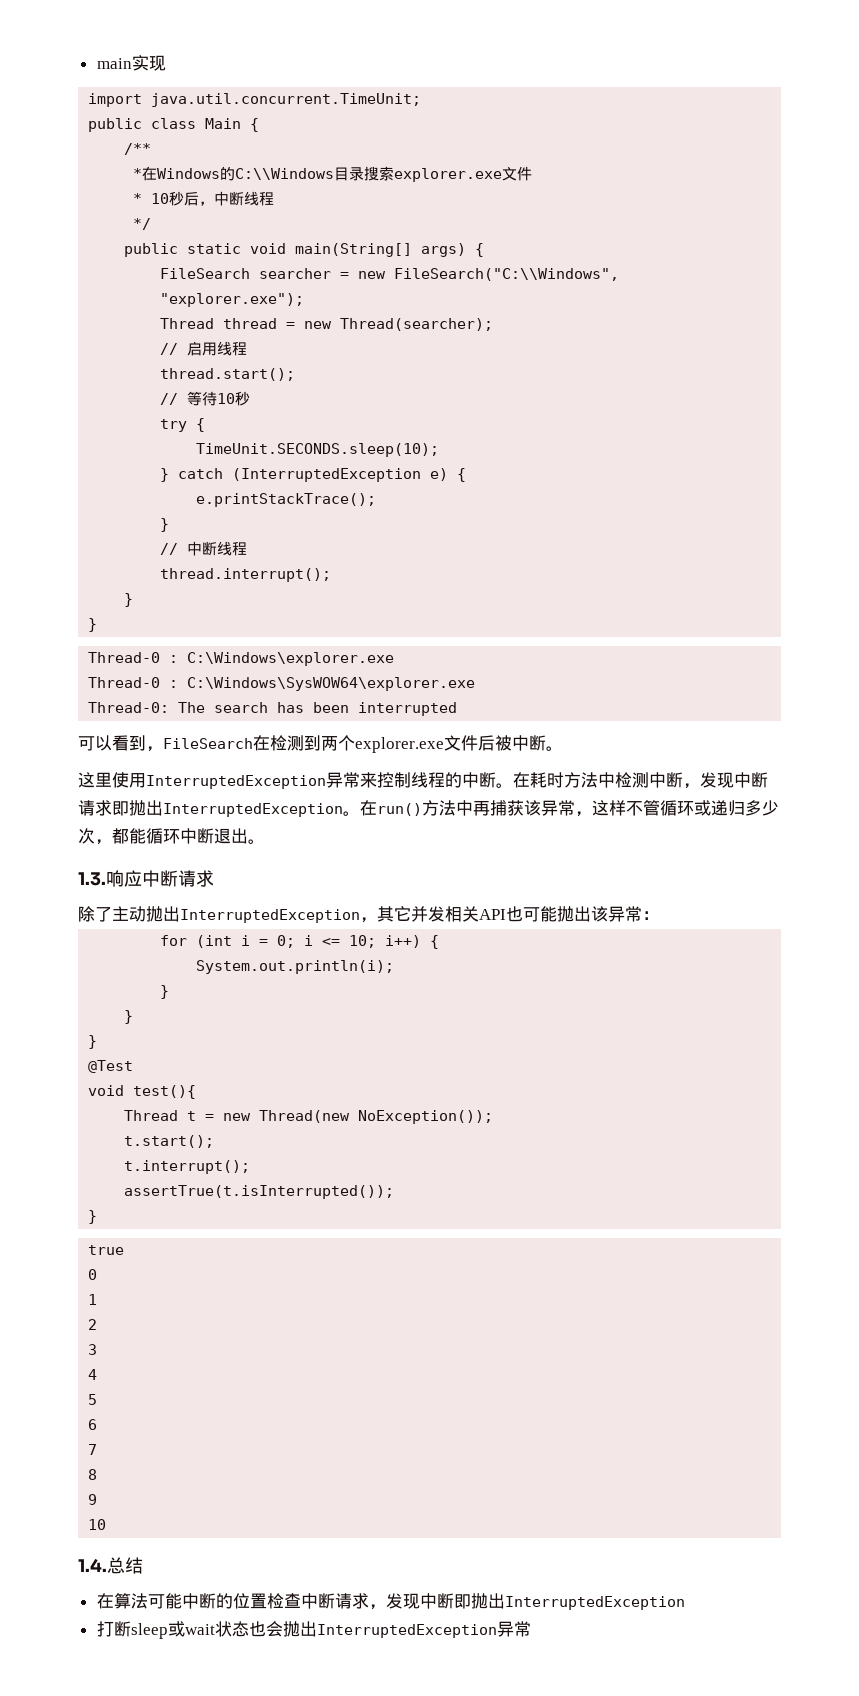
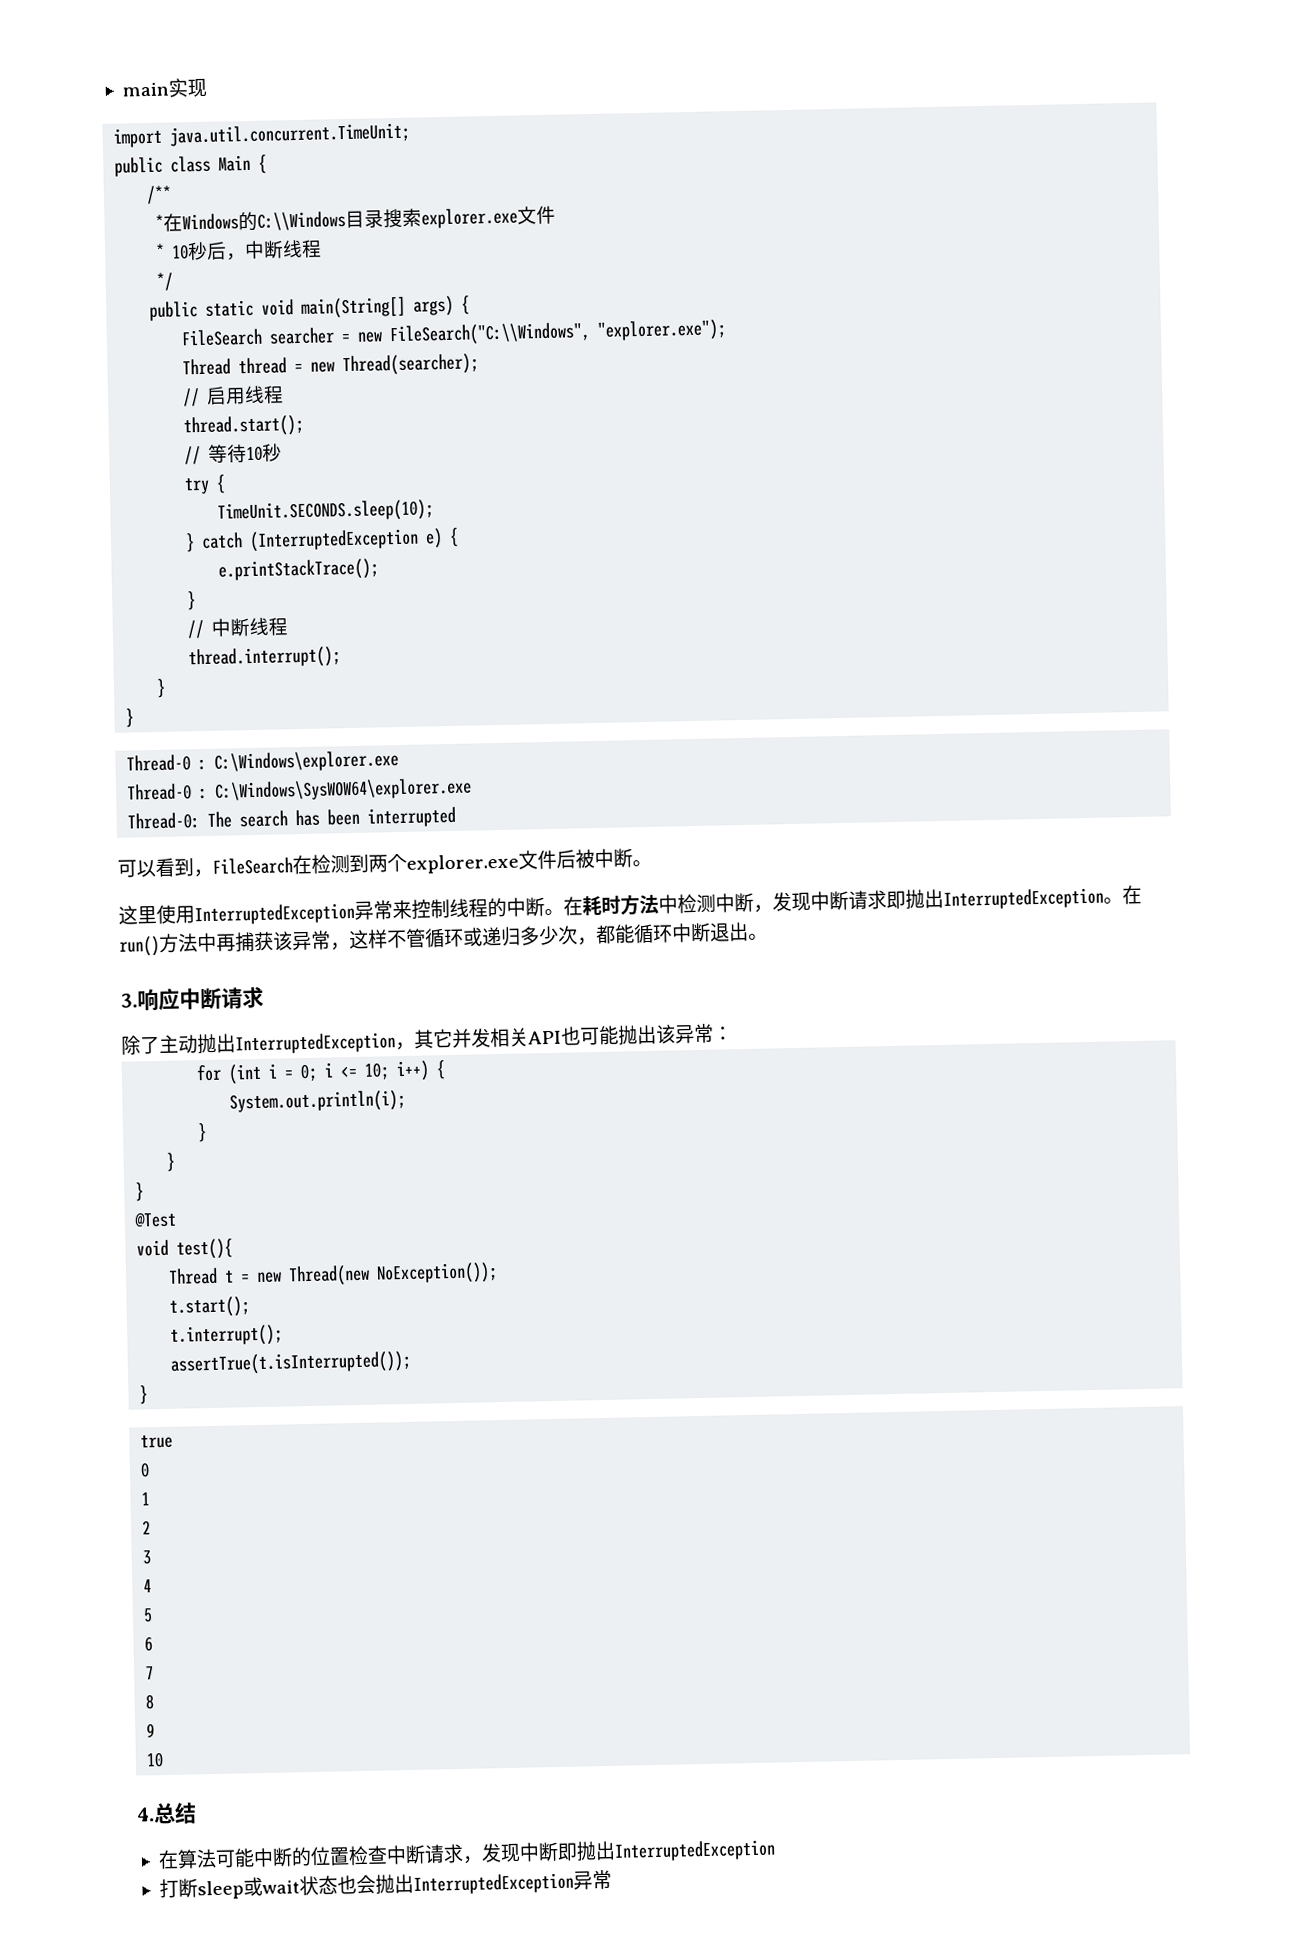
[78,872,106,886] 1.3. -> [120,993,138,1008] 3.
[78,1558,107,1572] 1.4. -> [136,1807,155,1822] 4.

